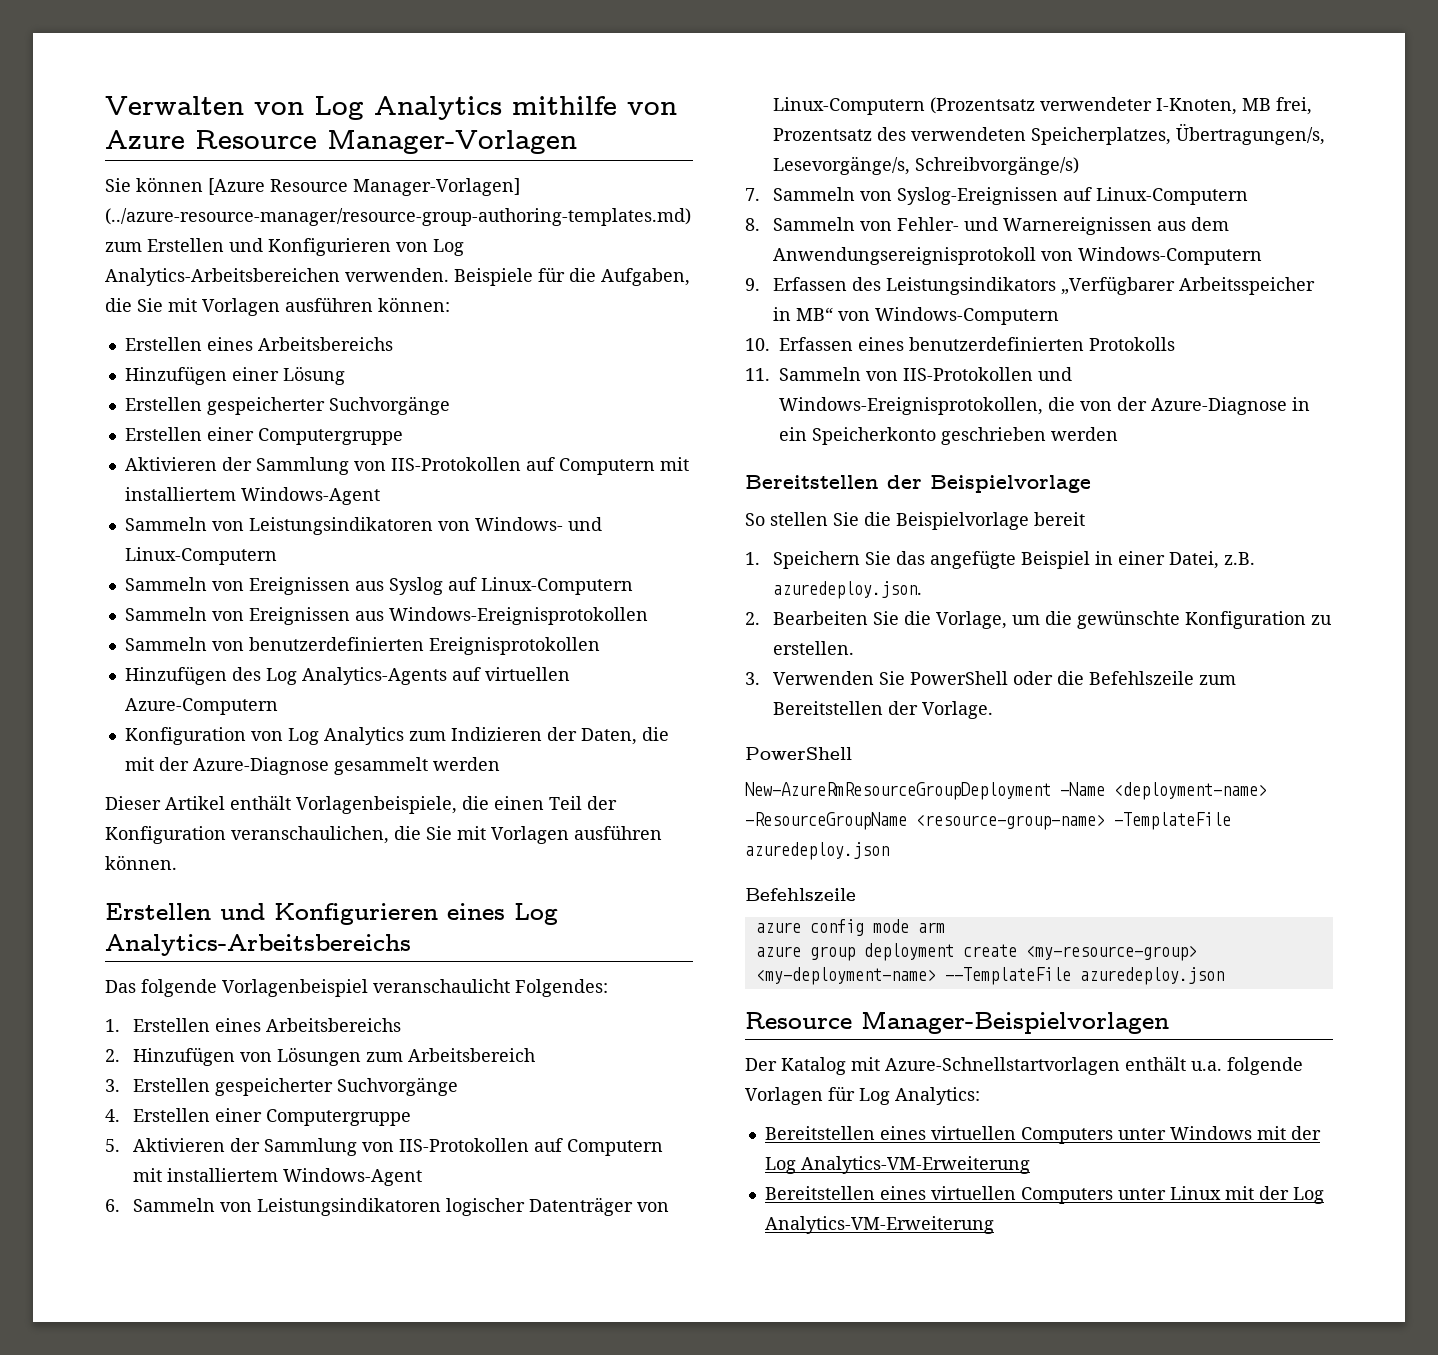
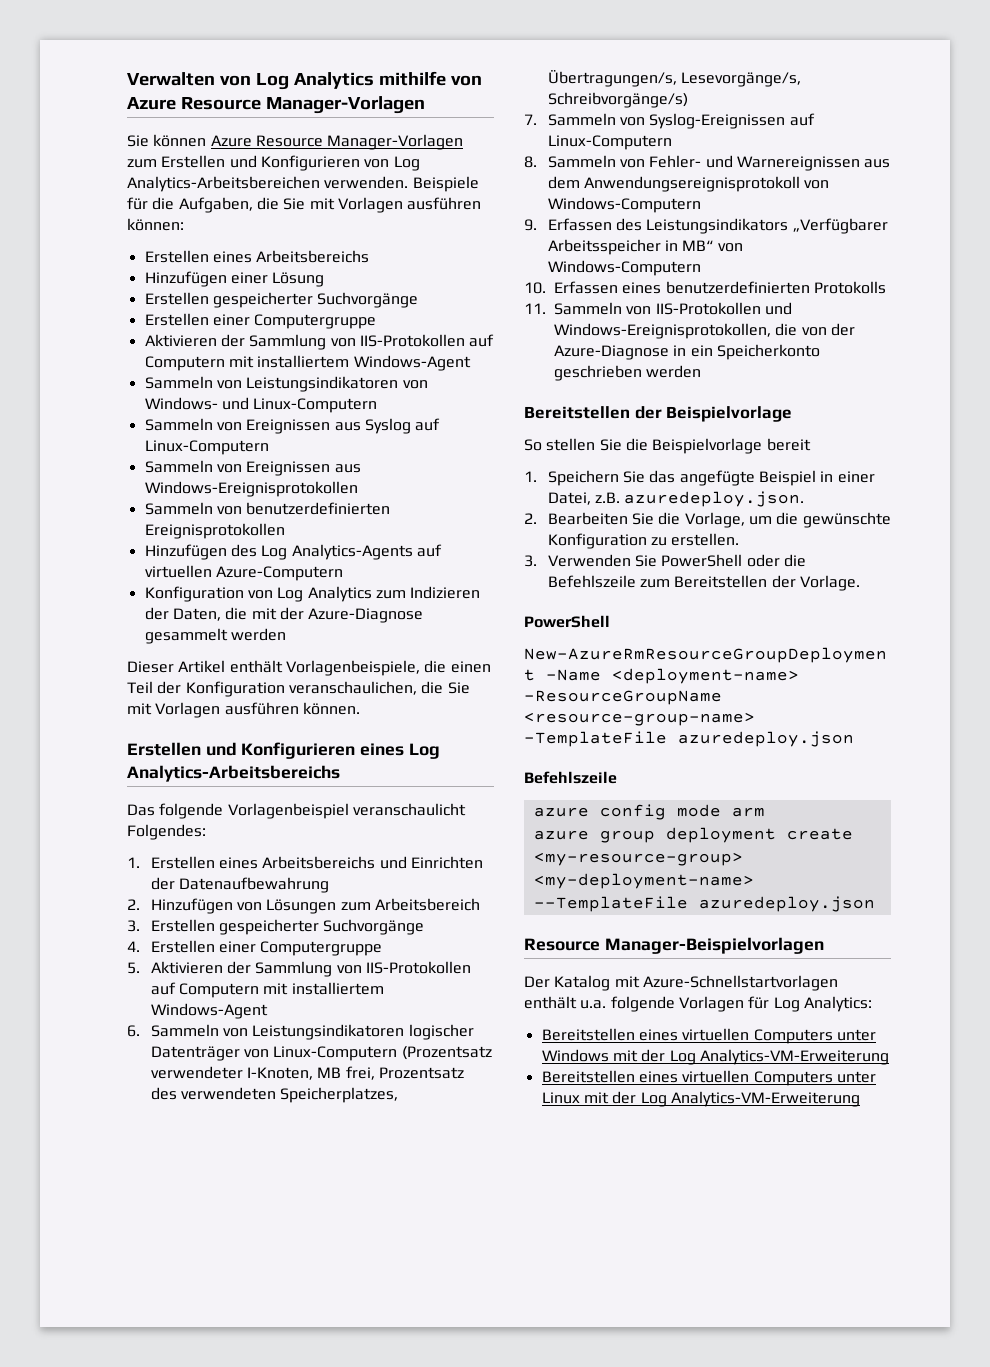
[208,178,520,196] [105,208,691,226] [Azure Resource Manager-Vorlagen] (../azure-resource-manager/resource-group-authoring-templates.md) -> [210,134,464,150] Azure Resource Manager-Vorlagen
(402, 1025) none -> [379,856,484,869] [150,877,330,893] und Einrichten der Datenaufbewahrung

